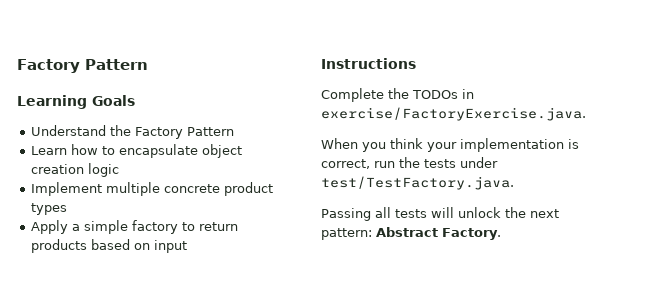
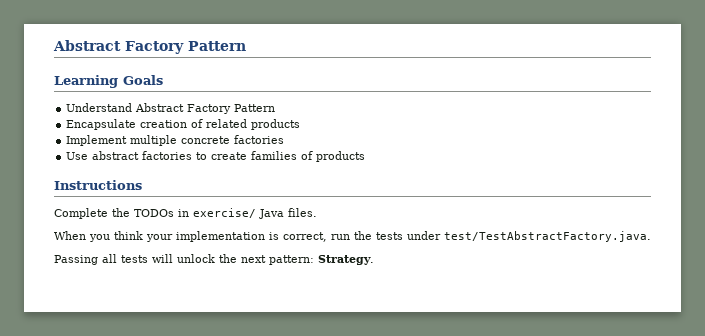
(17, 66) none -> [53,40,121,51] Abstract
[109,125,234,139] [30,144,242,158] [30,163,119,177] [30,182,273,196] [30,203,67,215] [30,220,238,234] [30,239,187,253] the Factory Pattern // Learn how to encapsulate object creation logic // Implement multiple concrete product types // Apply a simple factory to return products based on input -> [135,103,276,114] [66,119,301,130] [66,135,285,146] [66,151,366,162] Abstract Factory Pattern // Encapsulate creation of related products // Implement multiple concrete factories // Use abstract factories to create families of products
[321,107,586,121] exercise/FactoryExercise.java. -> [193,208,317,219] exercise/ Java files.
[321,176,514,190] test/TestFactory.java. -> [444,231,651,242] test/TestAbstractFactory.java.
[376,227,501,240] Abstract Factory. -> [318,255,374,265] Strategy.

